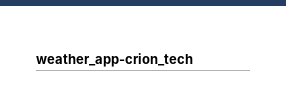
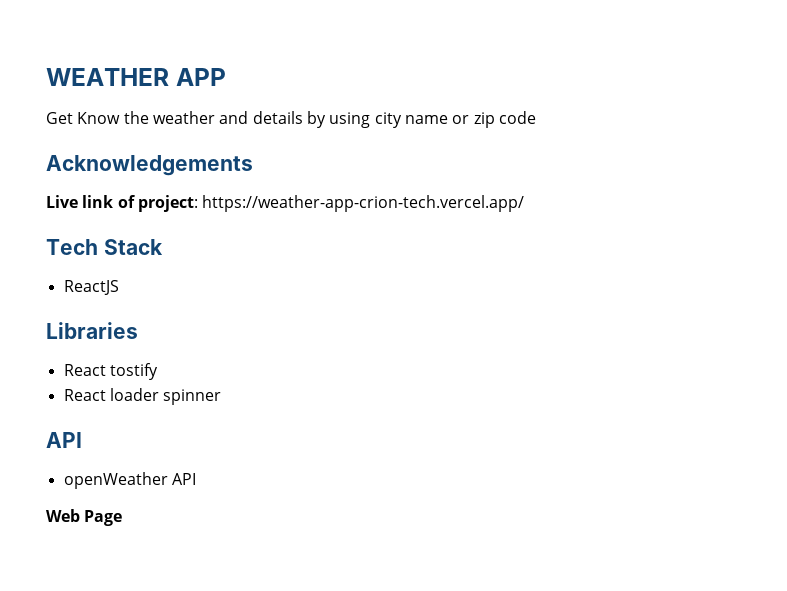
[36,53,193,67] weather_app-crion_tech -> [46,68,226,86] [46,111,536,128] [46,155,253,176] [46,195,525,212] [46,239,163,255] [63,280,119,295] [46,322,138,339] [63,363,158,380] [63,388,222,405] [46,432,82,448] [63,472,196,489] [46,509,123,526] WEATHER APP // Get Know the weather and details by using city name or zip code // Acknowledgements // Live link of project: https://weather-app-crion-tech.vercel.app/ // Tech Stack // ReactJS // Libraries // React tostify // React loader spinner // API // openWeather API // Web Page

